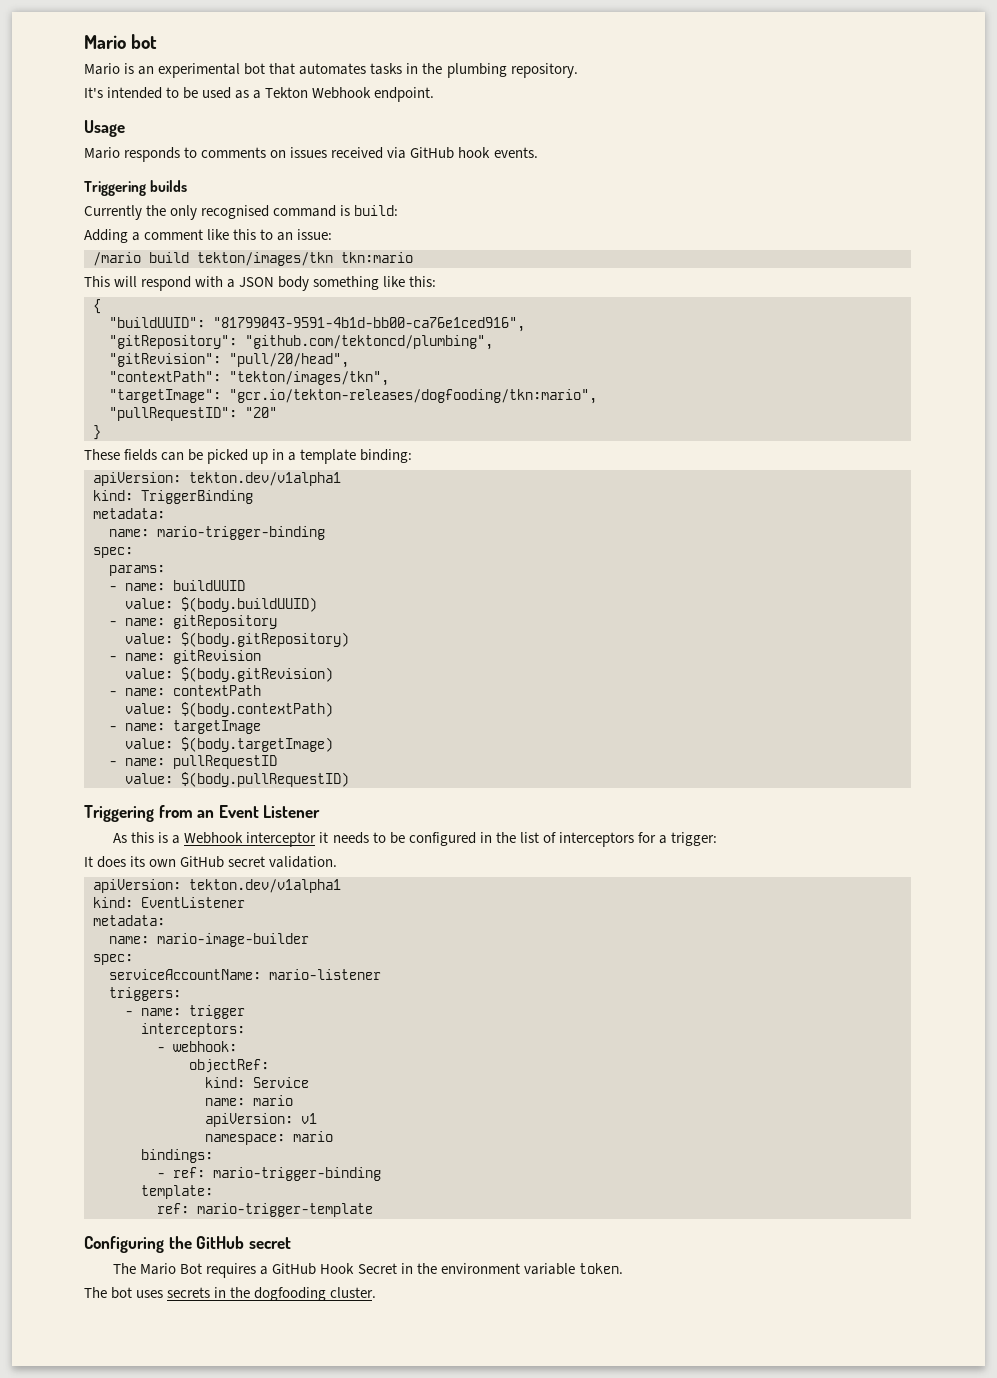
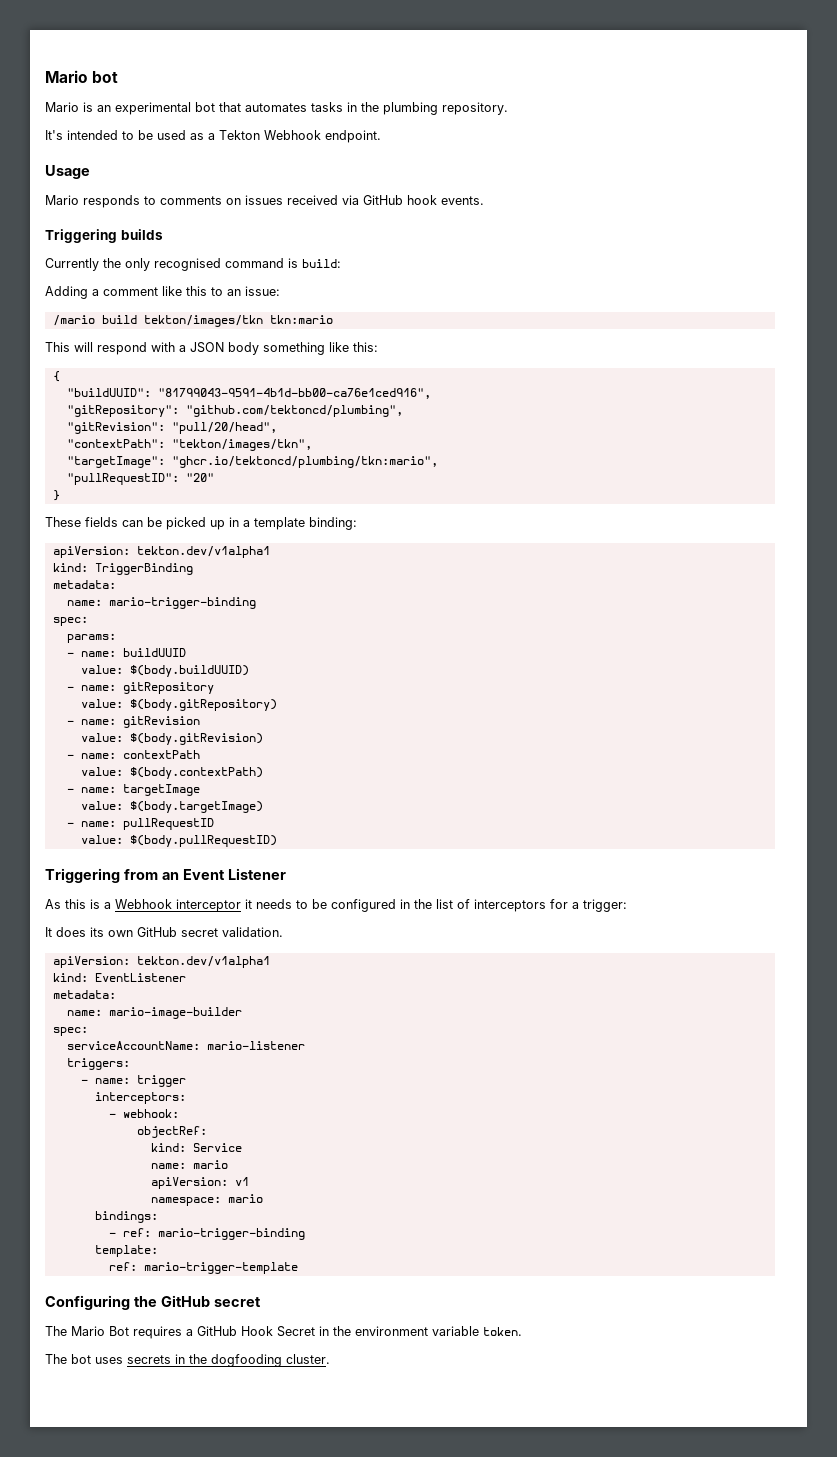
[229,389,597,404] "gcr.io/tekton-releases/dogfooding/tkn:mario", -> [171,456,438,468] "ghcr.io/tektoncd/plumbing/tkn:mario",

